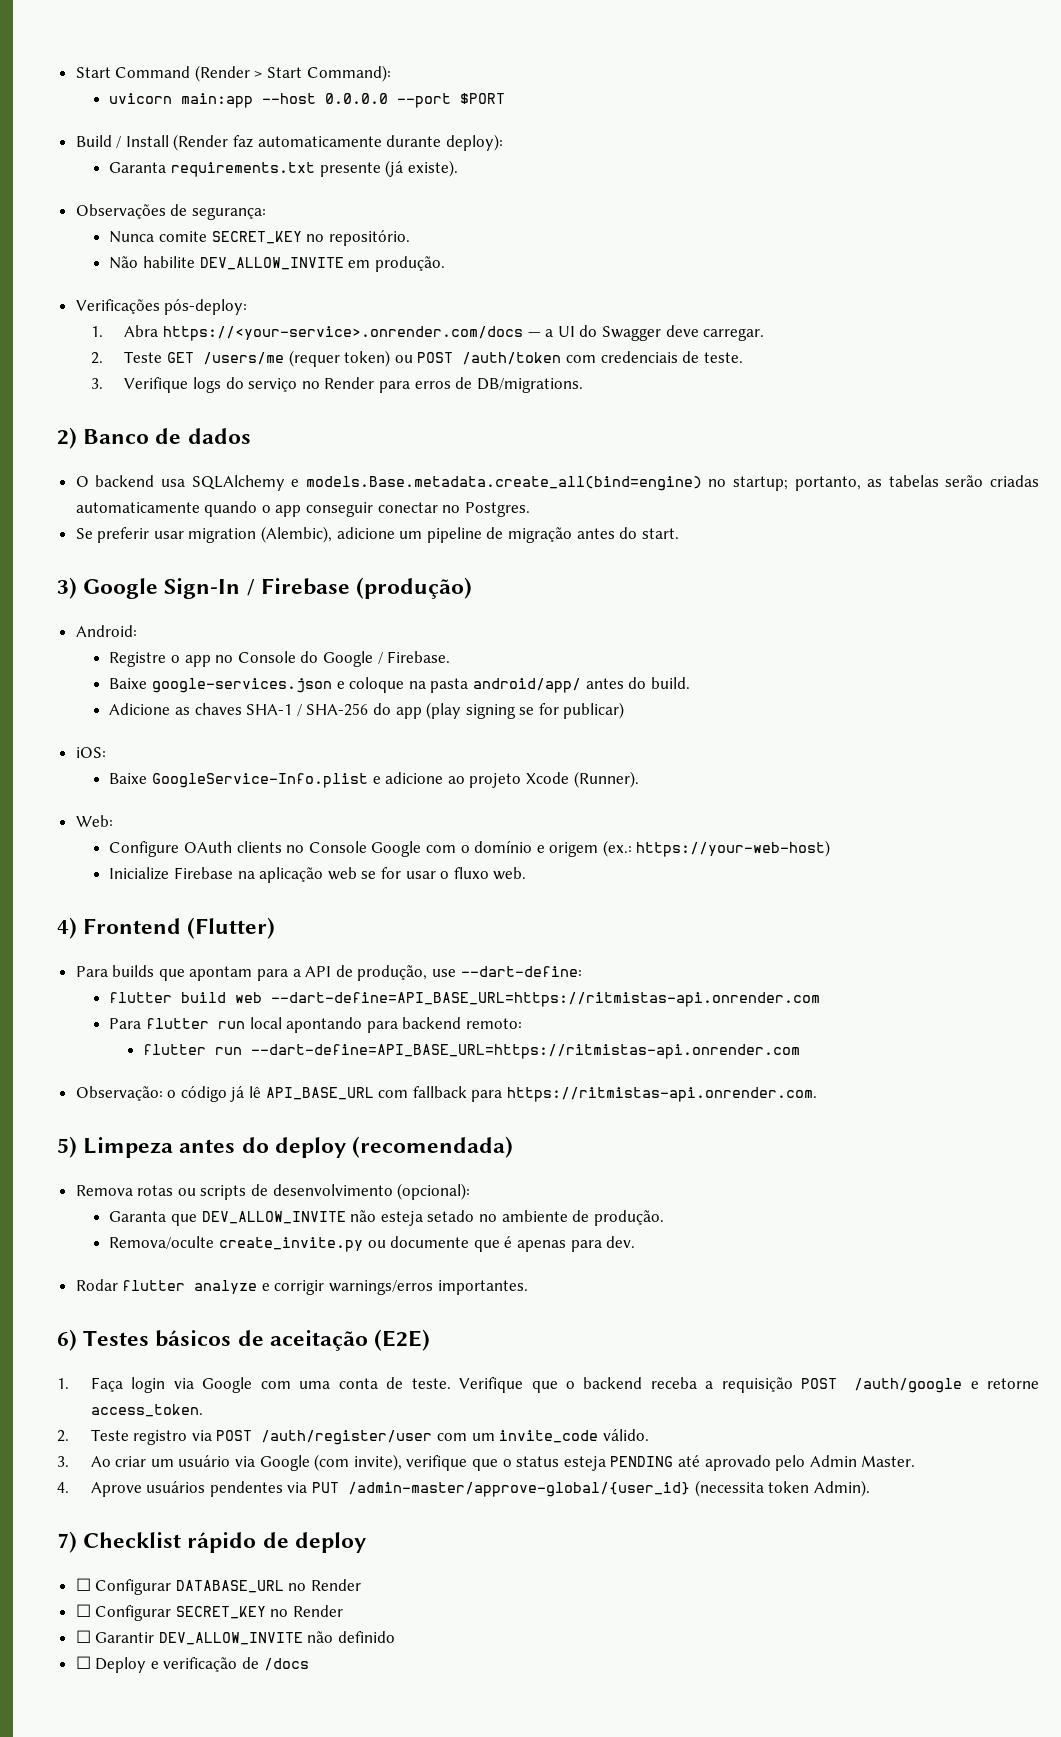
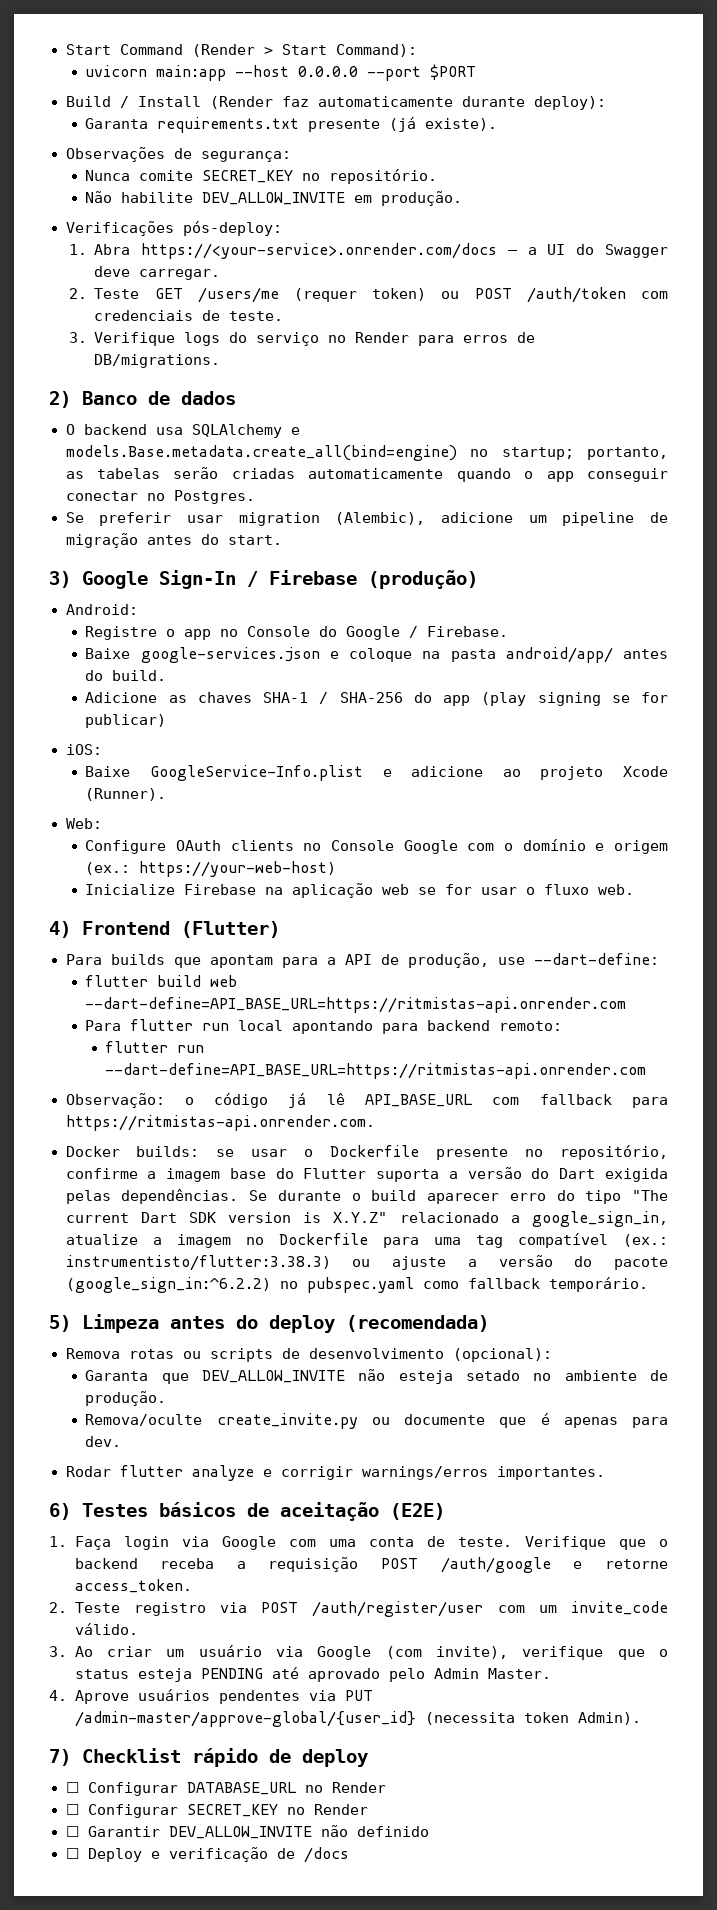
(818, 1094) none -> [65,1145,668,1160] [65,1167,668,1182] [65,1189,668,1204] [65,1211,668,1227] [65,1233,668,1248] [65,1255,668,1271] [65,1277,648,1293] // Docker builds: se usar o Dockerfile presente no repositório, confirme a imagem base do Flutter suporta a versão do Dart exigida pelas dependências. Se durante o build aparecer erro do tipo "The current Dart SDK version is X.Y.Z" relacionado a google_sign_in, atualize a imagem no Dockerfile para uma tag compatível (ex.: instrumentisto/flutter:3.38.3) ou ajuste a versão do pacote (google_sign_in:^6.2.2) no pubspec.yaml como fallback temporário.

